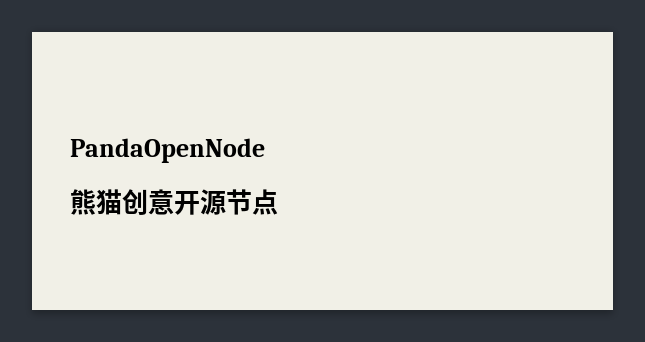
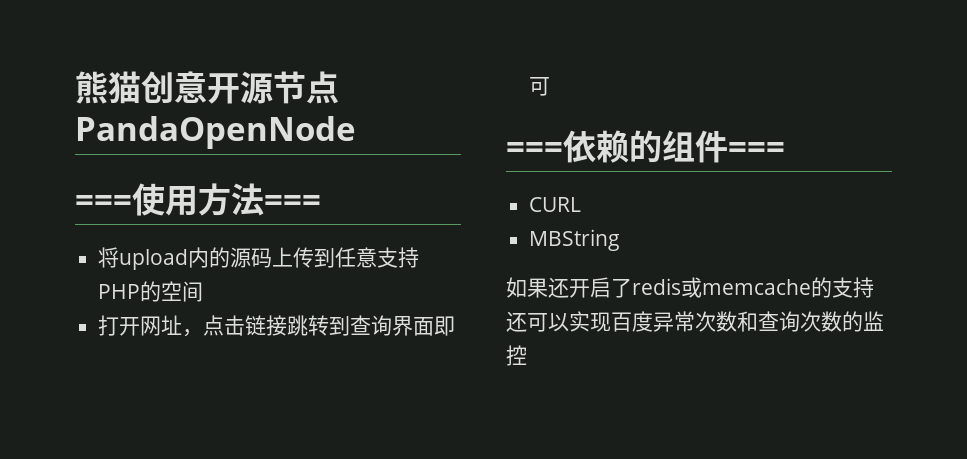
[70,138,265,163] PandaOpenNode // -> (75, 87) none
(278, 202) none -> [75,116,356,149] [75,183,321,216] [98,247,420,270] [98,281,204,302] [98,315,456,337] [529,77,551,96] [506,130,785,163] [529,197,582,212] [529,229,621,251] [506,277,874,298] [506,311,884,332] [506,345,527,366] PandaOpenNode // ===使用方法=== // 将upload内的源码上传到任意支持PHP的空间 // 打开网址，点击链接跳转到查询界面即可 // ===依赖的组件=== // CURL // MBString // 如果还开启了redis或memcache的支持还可以实现百度异常次数和查询次数的监控

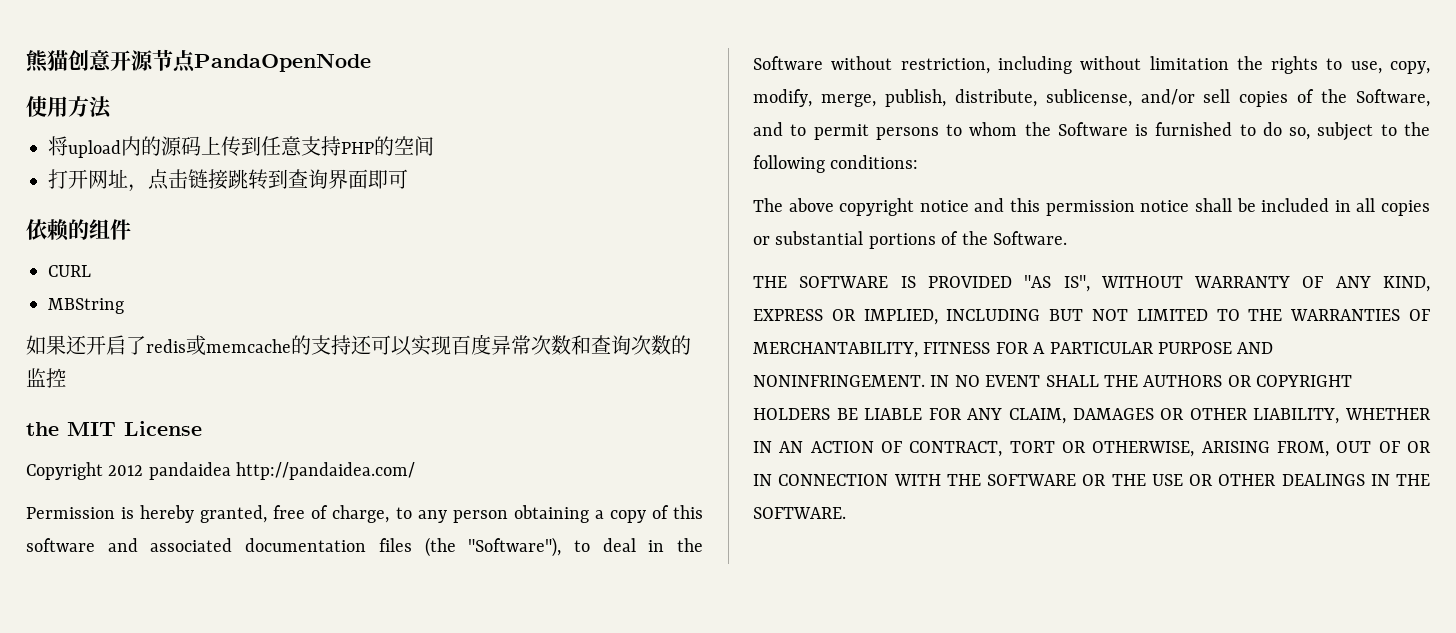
[75,195,132,212] === -> (371, 62) none
[264,195,321,212] === -> (112, 107) none
[506,142,563,159] === -> (408, 179) none
[728,142,785,159] === -> (131, 229) none
(527, 355) none -> [26,421,202,436] [26,462,416,480] [26,505,703,523] [26,537,704,557] [753,56,1430,74] [753,89,1430,107] [753,122,1430,141] [753,155,919,173] [753,198,1430,216] [753,231,1067,249] [753,275,1430,292] [753,309,1430,325] [753,342,1274,358] [753,375,1353,387] [753,408,1431,424] [753,441,1431,457] [753,474,1430,486] [753,507,846,519] // the MIT License // Copyright 2012 pandaidea http://pandaidea.com/ // Permission is hereby granted, free of charge, to any person obtaining a copy of this software and associated documentation files (the "Software"), to deal in the Software without restriction, including without limitation the rights to use, copy, modify, merge, publish, distribute, sublicense, and/or sell copies of the Software, and to permit persons to whom the Software is furnished to do so, subject to the following conditions: // The above copyright notice and this permission notice shall be included in all copies or substantial portions of the Software. // THE SOFTWARE IS PROVIDED "AS IS", WITHOUT WARRANTY OF ANY KIND, EXPRESS OR IMPLIED, INCLUDING BUT NOT LIMITED TO THE WARRANTIES OF MERCHANTABILITY, FITNESS FOR A PARTICULAR PURPOSE AND NONINFRINGEMENT. IN NO EVENT SHALL THE AUTHORS OR COPYRIGHT HOLDERS BE LIABLE FOR ANY CLAIM, DAMAGES OR OTHER LIABILITY, WHETHER IN AN ACTION OF CONTRACT, TORT OR OTHERWISE, ARISING FROM, OUT OF OR IN CONNECTION WITH THE SOFTWARE OR THE USE OR OTHER DEALINGS IN THE SOFTWARE.

